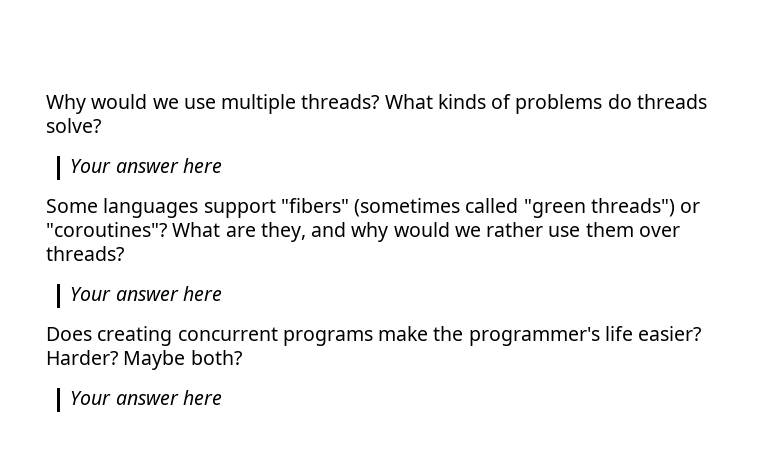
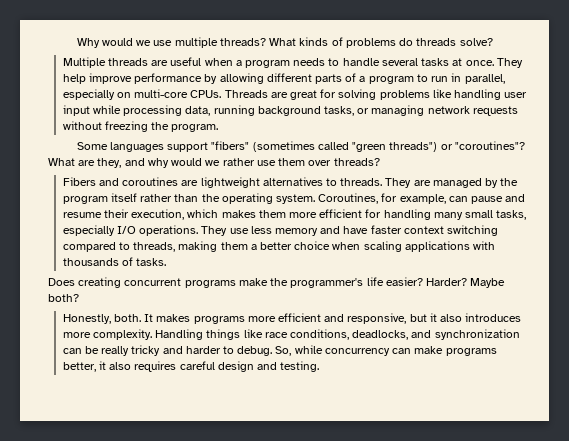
[70,158,223,173] Your answer here -> [62,57,523,68] [62,73,505,84] [62,89,528,100] [62,105,518,116] [62,121,219,132] Multiple threads are useful when a program needs to handle several tasks at once. They help improve performance by allowing different parts of a program to run in parallel, especially on multi-core CPUs. Threads are great for solving problems like handling user input while processing data, running background tasks, or managing network requests without freezing the program.
[70,286,223,301] Your answer here -> [62,177,519,188] [62,193,526,204] [62,209,527,220] [62,225,499,236] [62,241,496,252] [62,257,167,266] Fibers and coroutines are lightweight alternatives to threads. They are managed by the program itself rather than the operating system. Coroutines, for example, can pause and resume their execution, which makes them more efficient for handling many small tasks, especially I/O operations. They use less memory and have faster context switching compared to threads, making them a better choice when scaling applications with thousands of tasks.
[70,390,223,405] Your answer here -> [62,313,522,324] [62,329,520,340] [62,345,497,356] [62,361,320,372] Honestly, both. It makes programs more efficient and responsive, but it also introduces more complexity. Handling things like race conditions, deadlocks, and synchronization can be really tricky and harder to debug. So, while concurrency can make programs better, it also requires careful design and testing.

